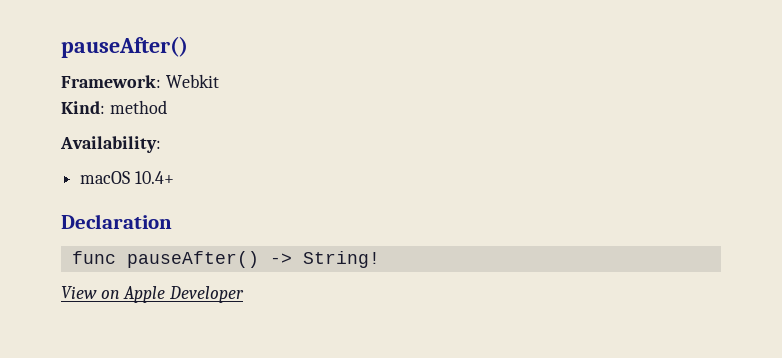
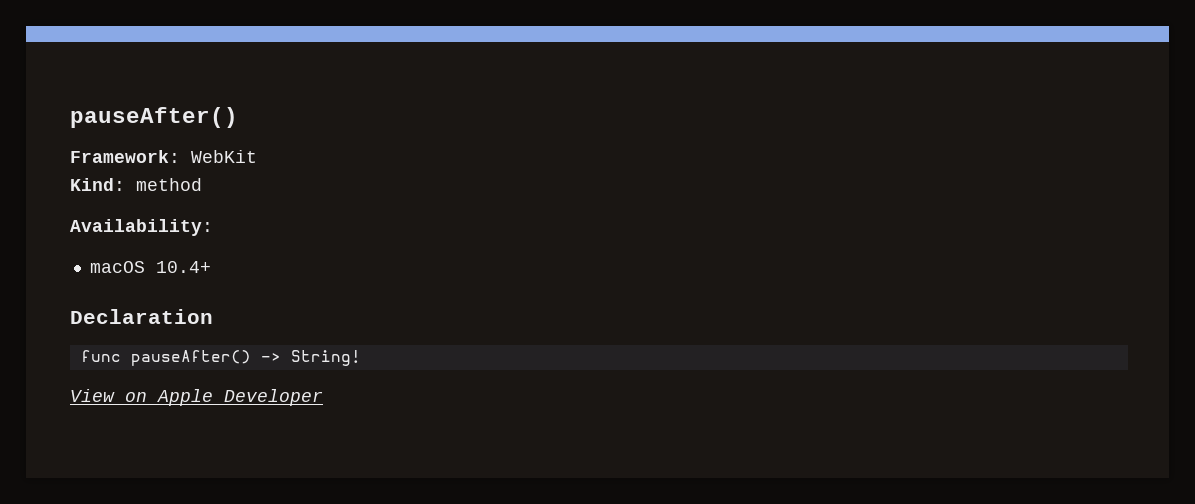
[165,74,219,88] Webkit -> [191,150,257,163] WebKit

